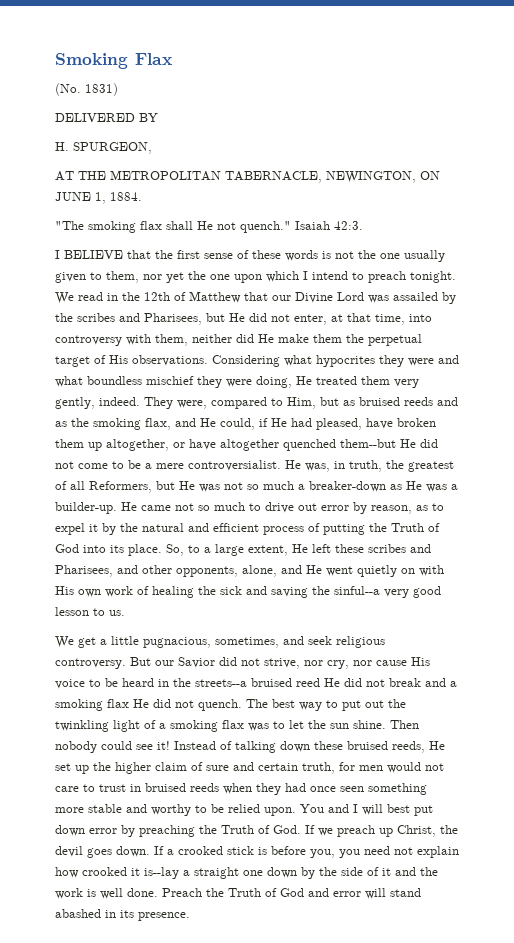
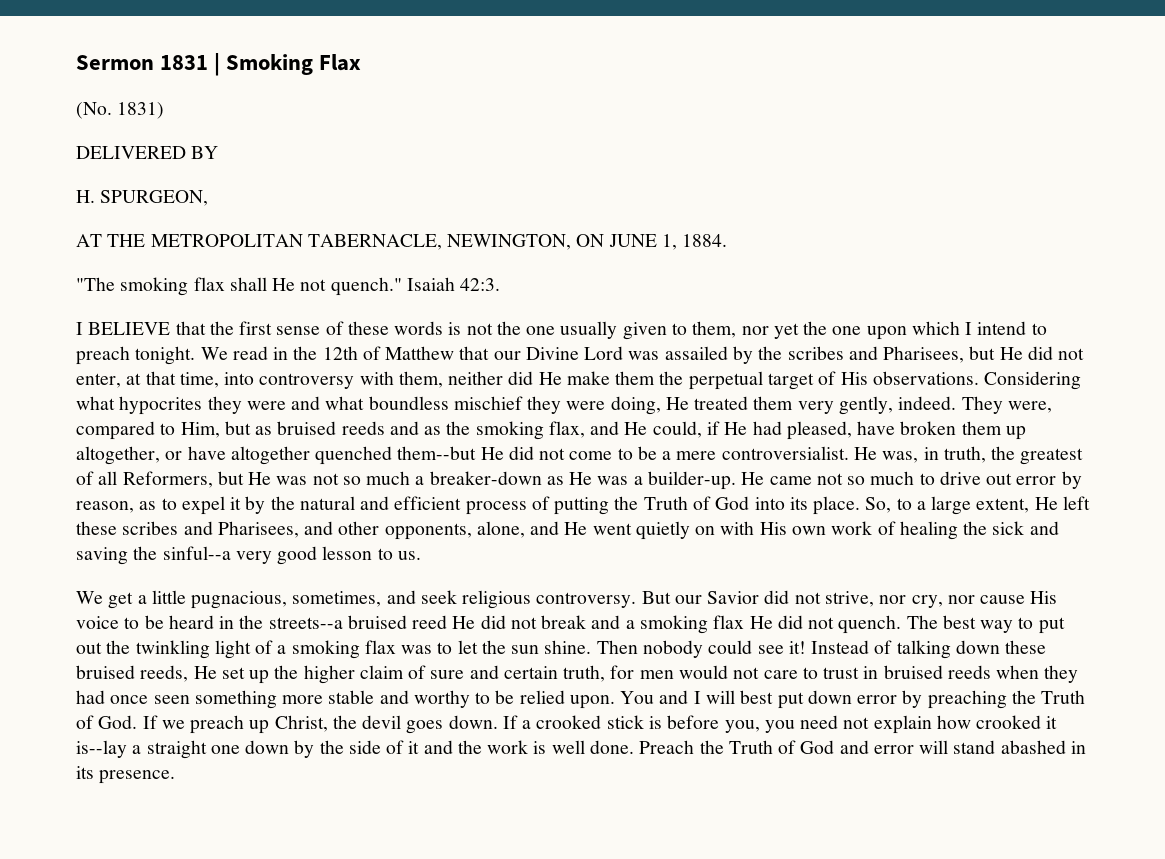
(55, 61) none -> [76,53,221,76] Sermon 1831 |

